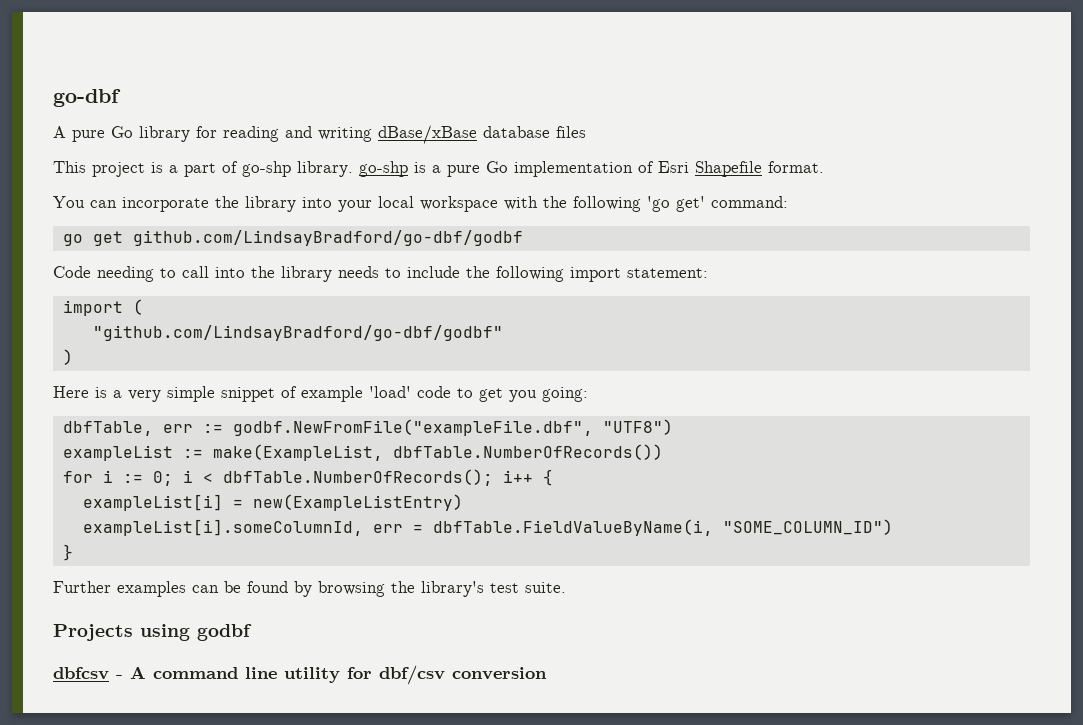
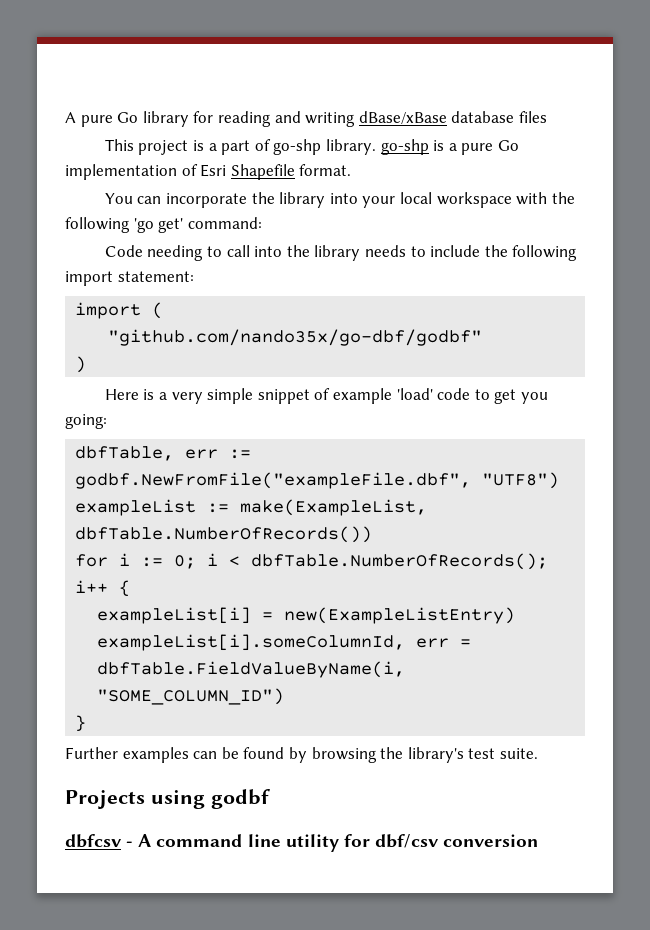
[53,89,121,107] go-dbf // -> (65, 117) none
[62,230,523,246] // go get github.com/LindsayBradford/go-dbf/godbf -> (262, 223) none
[92,325,503,341] "github.com/LindsayBradford/go-dbf/godbf" -> [108,329,483,346] "github.com/nando35x/go-dbf/godbf"

